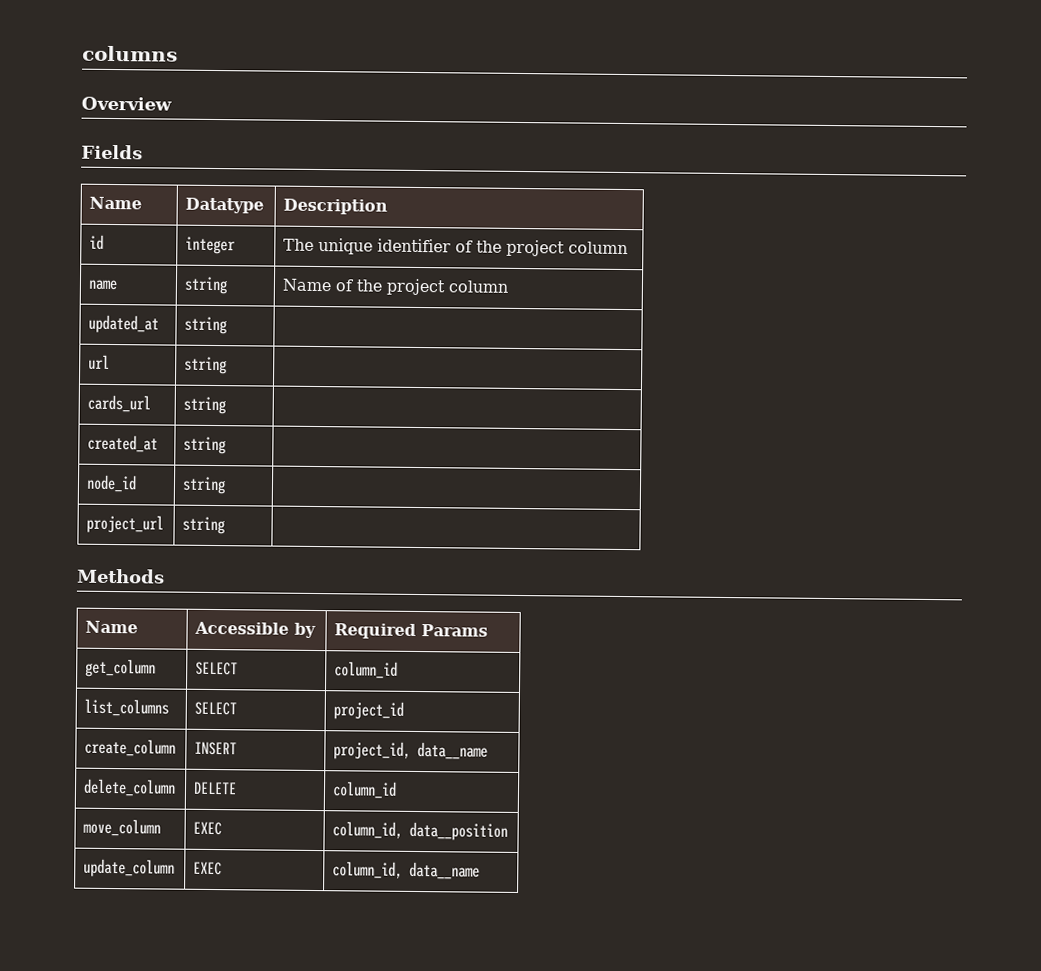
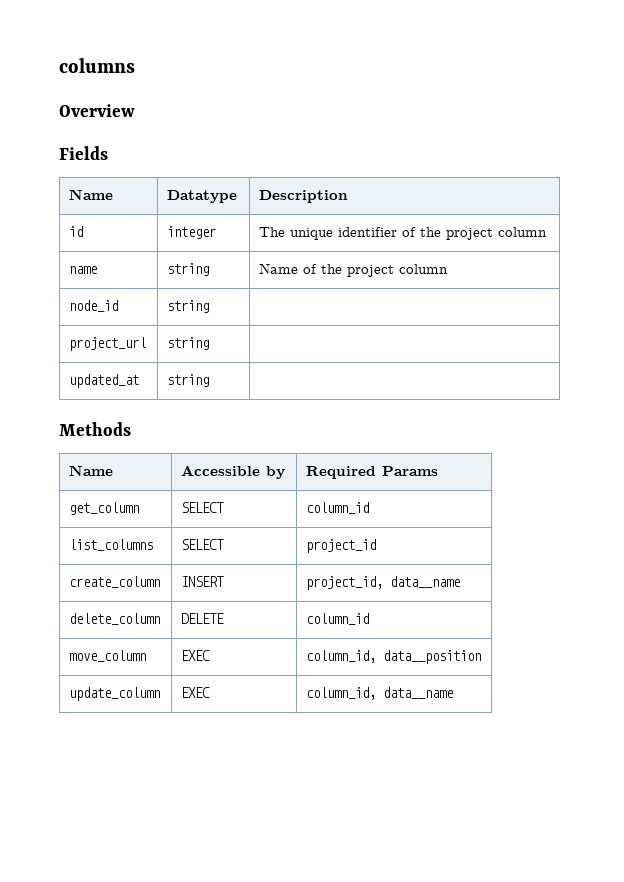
[88,314,160,334] [184,316,228,335] [88,354,111,370] [184,356,228,375] [87,394,152,413] [183,396,227,415] [87,434,159,453] [183,436,227,455] // updated_at | string | // url | string | // cards_url | string | // created_at | string | -> (449, 269) none
(226, 525) none -> [69,374,140,388] [167,374,210,387] // updated_at | string |

